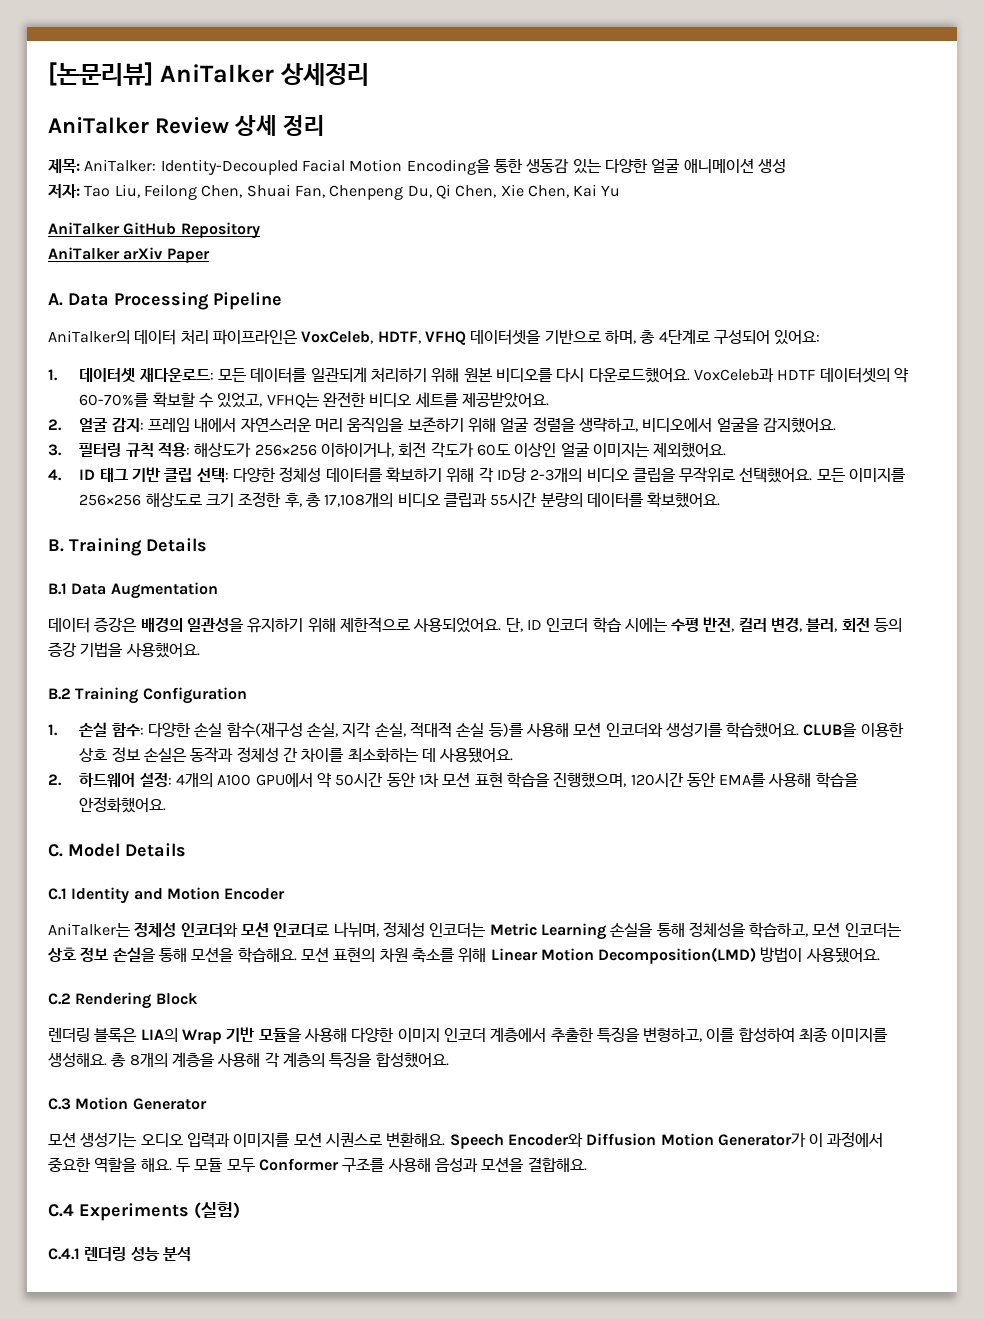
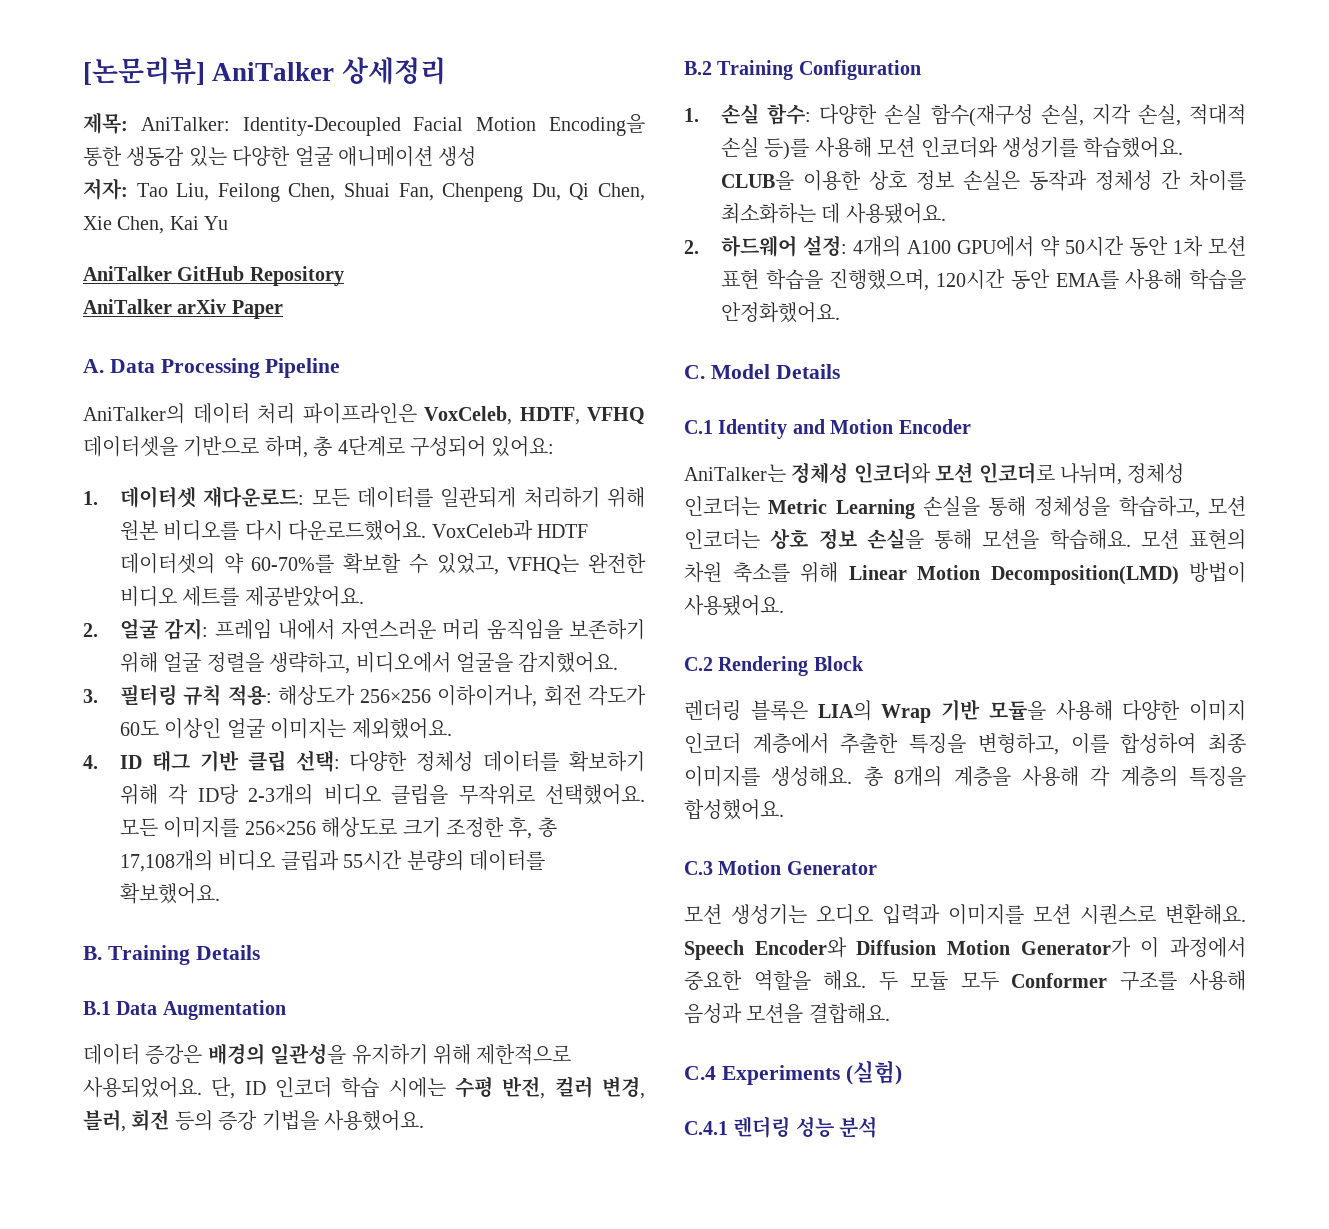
[48,115,326,136] // AniTalker Review 상세 정리 -> (446, 71) none

